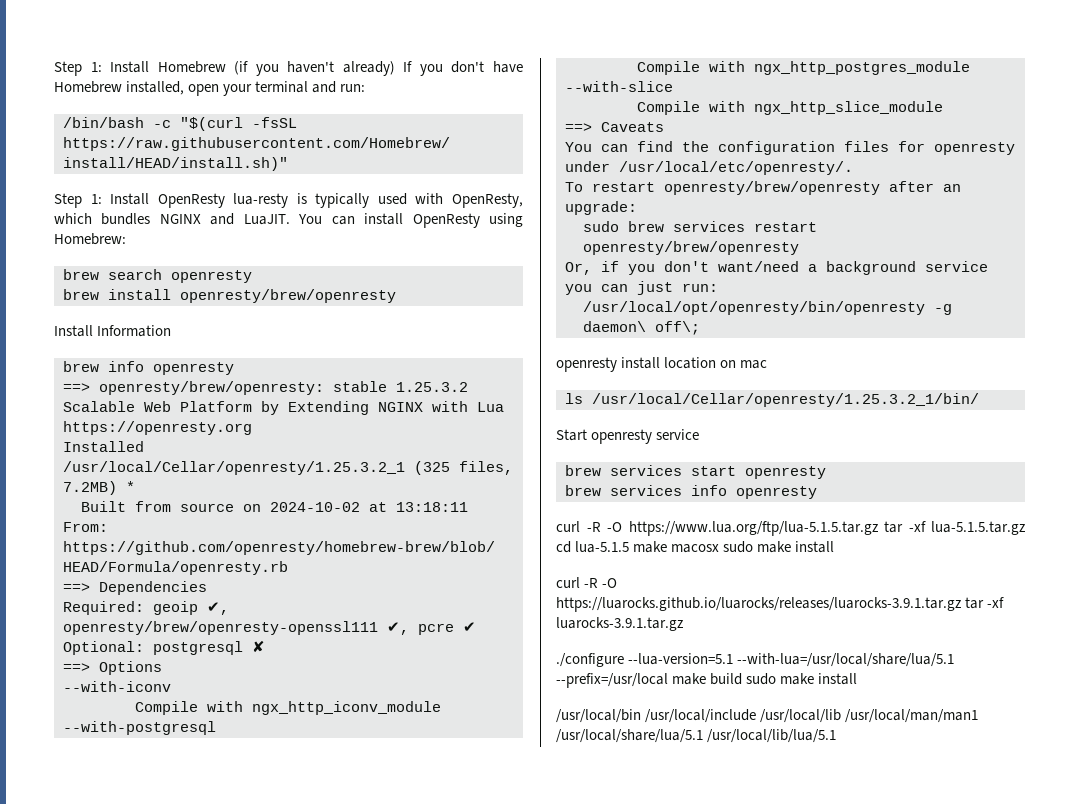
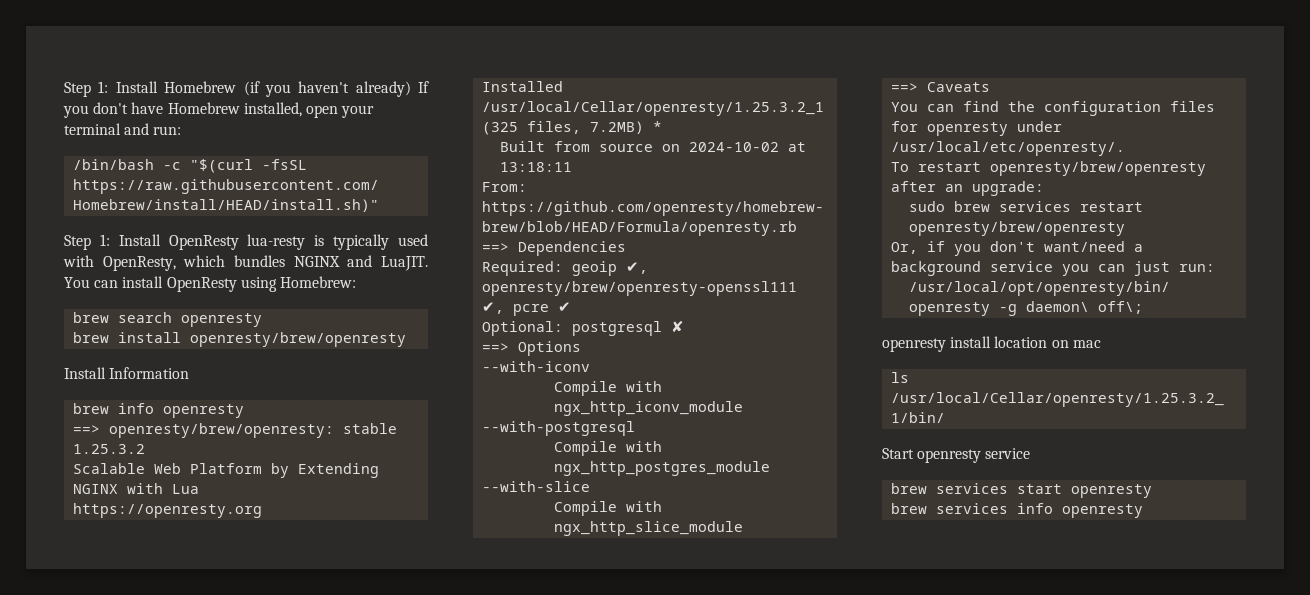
[556,521,1025,536] [556,541,835,553] [556,577,618,588] [556,597,1005,612] [556,617,683,631] [556,653,955,667] [556,673,858,688] [556,709,979,723] [556,729,837,743] // curl -R -O https://www.lua.org/ftp/lua-5.1.5.tar.gz tar -xf lua-5.1.5.tar.gz cd lua-5.1.5 make macosx sudo make install // curl -R -O https://luarocks.github.io/luarocks/releases/luarocks-3.9.1.tar.gz tar -xf luarocks-3.9.1.tar.gz // ./configure --lua-version=5.1 --with-lua=/usr/local/share/lua/5.1 --prefix=/usr/local make build sudo make install // /usr/local/bin /usr/local/include /usr/local/lib /usr/local/man/man1 /usr/local/share/lua/5.1 /usr/local/lib/lua/5.1 -> (1144, 511) none

